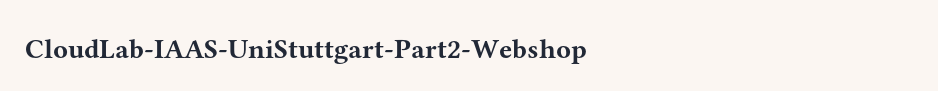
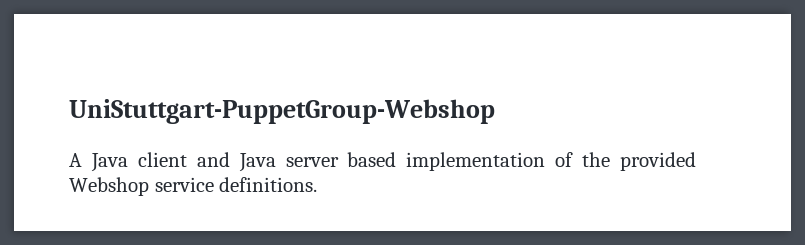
[25,39,587,64] CloudLab-IAAS-UniStuttgart-Part2-Webshop -> [69,99,495,124] [69,152,696,172] [69,177,318,196] UniStuttgart-PuppetGroup-Webshop // A Java client and Java server based implementation of the provided Webshop service definitions.

